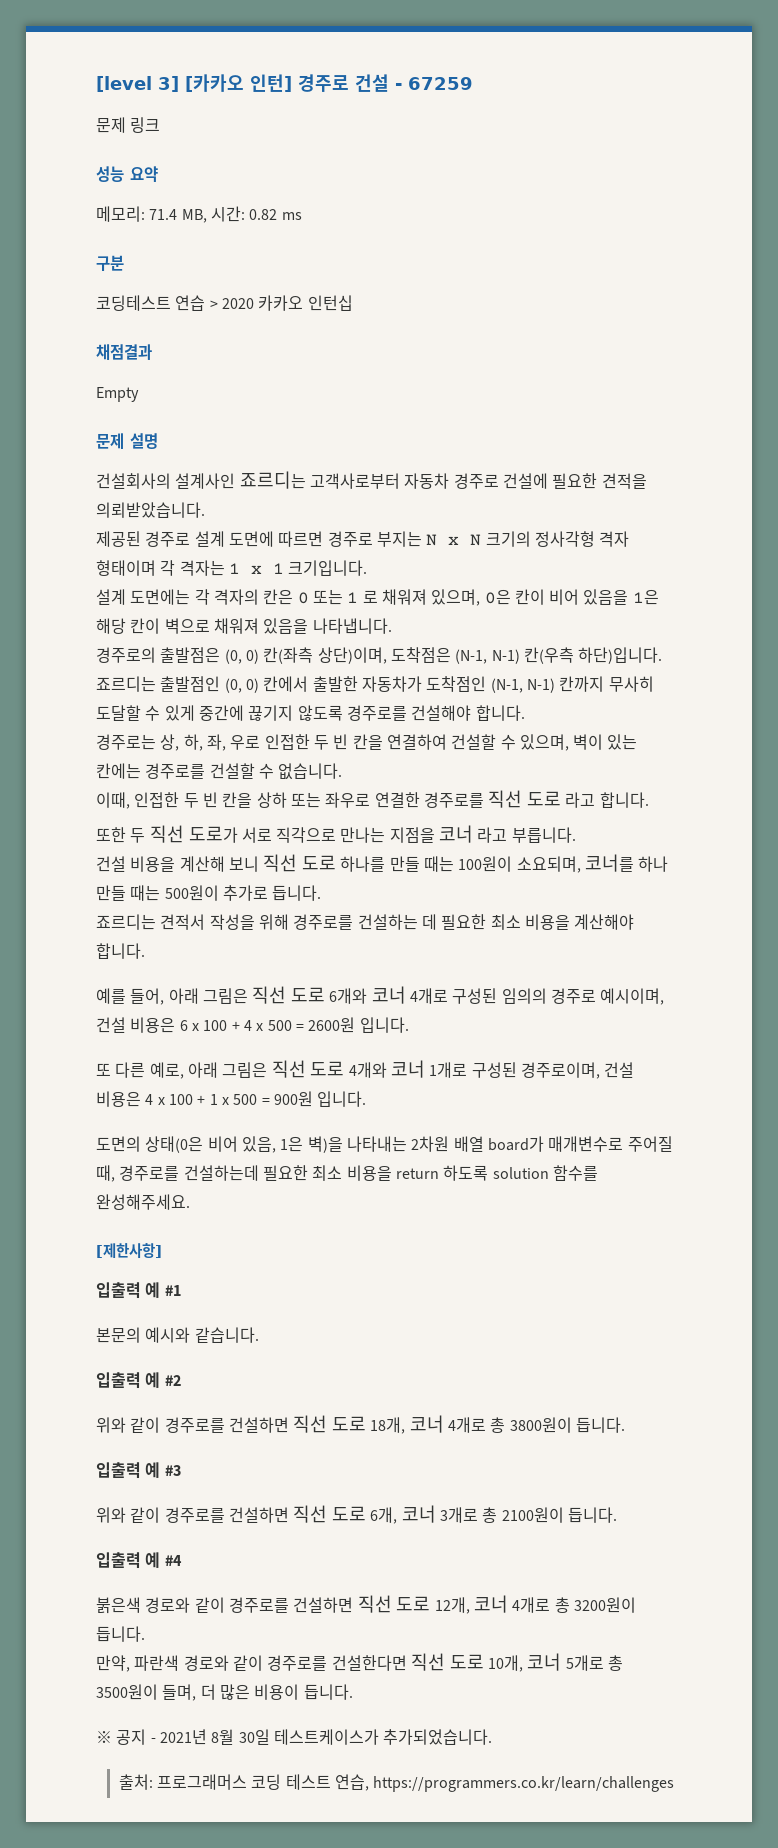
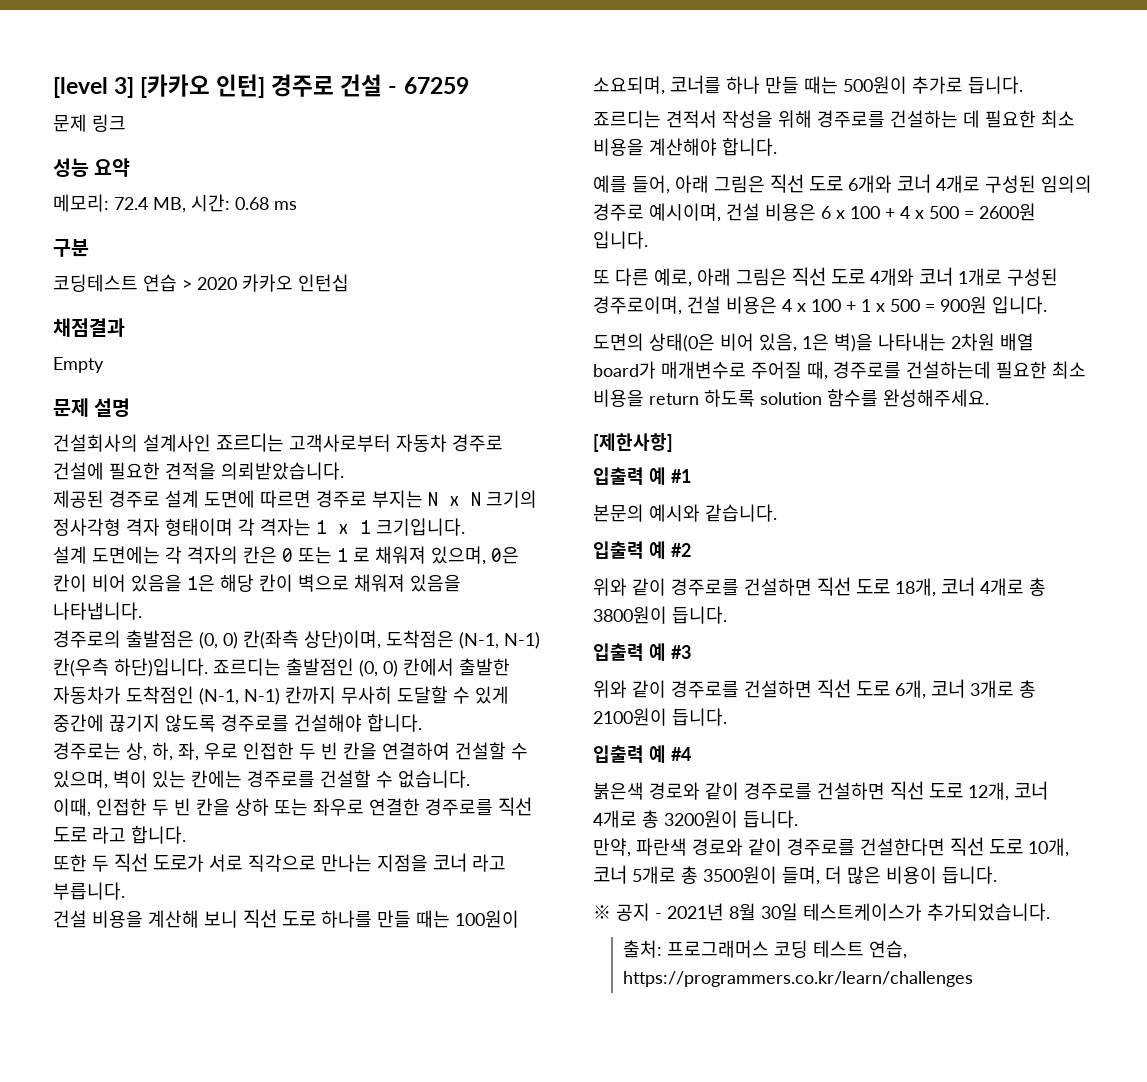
[149,209,178,220] 71.4 -> [114,197,148,210] 72.4
[249,209,278,220] 0.82 -> [235,197,269,210] 0.68

